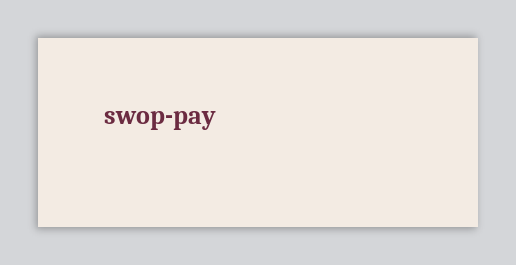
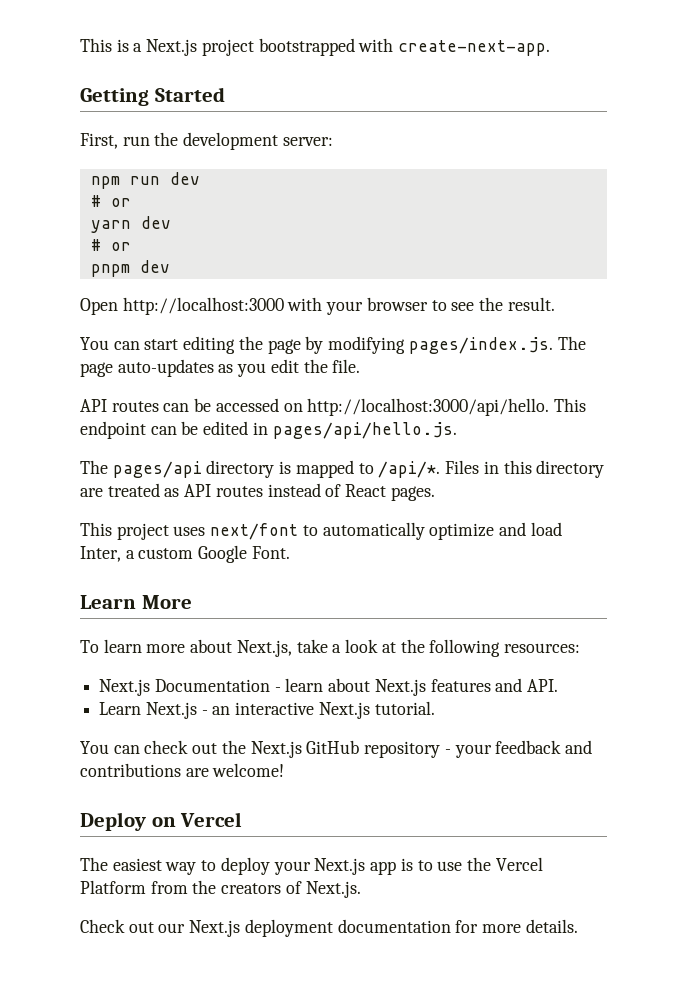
[104,111,216,130] swop-pay -> [80,38,551,56] [80,87,225,106] [80,132,333,150] [90,172,200,189] [90,195,131,207] [90,216,171,233] [90,239,131,251] [90,260,170,277] [80,297,555,315] [80,336,586,354] [80,359,361,377] [80,398,587,416] [80,421,457,439] [80,460,605,478] [80,483,435,501] [80,522,562,540] [80,545,290,563] [80,595,192,609] [80,639,580,657] [99,678,559,696] [99,701,435,719] [80,740,592,758] [80,763,285,777] [80,812,243,831] [80,857,543,875] [80,880,361,898] [80,919,578,937] This is a Next.js project bootstrapped with create-next-app. // Getting Started // First, run the development server: // npm run dev // # or // yarn dev // # or // pnpm dev // Open http://localhost:3000 with your browser to see the result. // You can start editing the page by modifying pages/index.js. The page auto-updates as you edit the file. // API routes can be accessed on http://localhost:3000/api/hello. This endpoint can be edited in pages/api/hello.js. // The pages/api directory is mapped to /api/*. Files in this directory are treated as API routes instead of React pages. // This project uses next/font to automatically optimize and load Inter, a custom Google Font. // Learn More // To learn more about Next.js, take a look at the following resources: // Next.js Documentation - learn about Next.js features and API. // Learn Next.js - an interactive Next.js tutorial. // You can check out the Next.js GitHub repository - your feedback and contributions are welcome! // Deploy on Vercel // The easiest way to deploy your Next.js app is to use the Vercel Platform from the creators of Next.js. // Check out our Next.js deployment documentation for more details.

